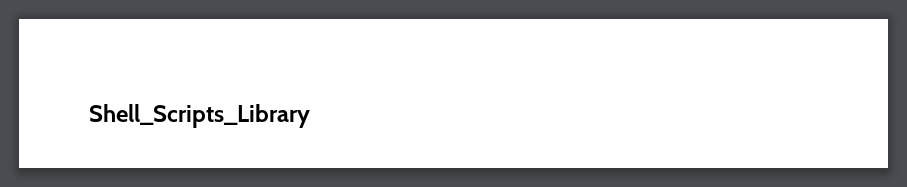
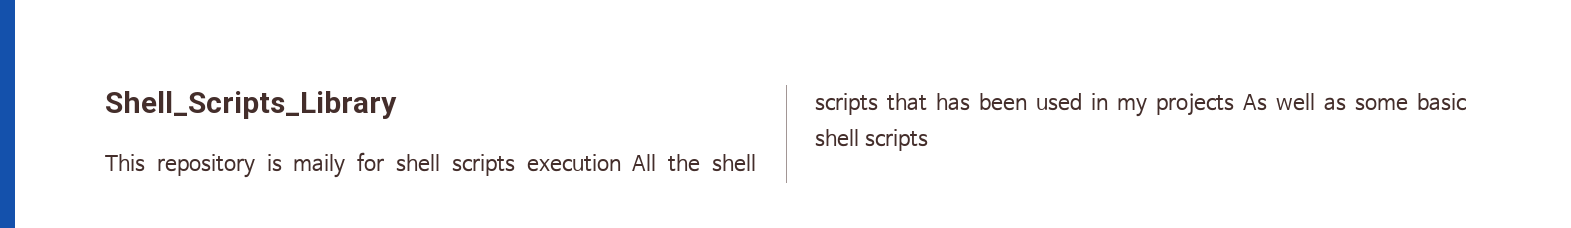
(310, 116) none -> [105,152,757,178] [815,93,1467,117] [815,129,928,151] // This repository is maily for shell scripts execution All the shell scripts that has been used in my projects As well as some basic shell scripts

